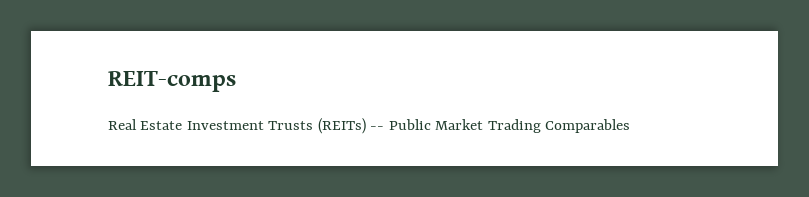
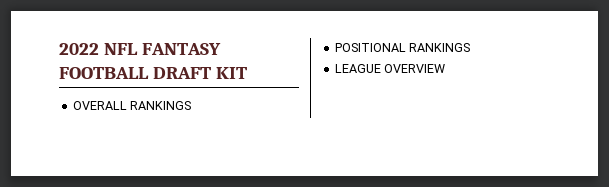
[108,71,236,92] [108,118,631,134] REIT-comps // Real Estate Investment Trusts (REITs) -- Public Market Trading Comparables -> [59,43,221,55] [59,67,247,79] [72,101,192,110] [334,43,471,52] [334,64,446,73] 2022 NFL FANTASY FOOTBALL DRAFT KIT // OVERALL RANKINGS // POSITIONAL RANKINGS // LEAGUE OVERVIEW

